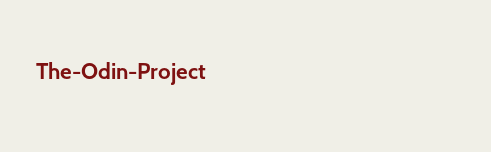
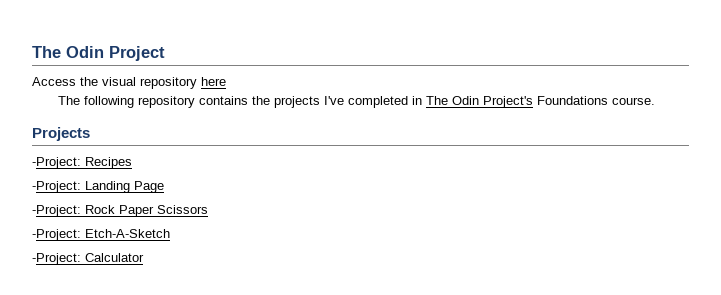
[36,62,206,85] The-Odin-Project -> [32,46,165,61] [32,77,226,89] [57,96,655,108] [32,127,90,141] [32,157,132,169] [32,181,164,193] [32,205,208,217] [32,229,170,241] [32,253,144,265] The Odin Project // Access the visual repository here // The following repository contains the projects I've completed in The Odin Project's Foundations course. // Projects // -Project: Recipes // -Project: Landing Page // -Project: Rock Paper Scissors // -Project: Etch-A-Sketch // -Project: Calculator

